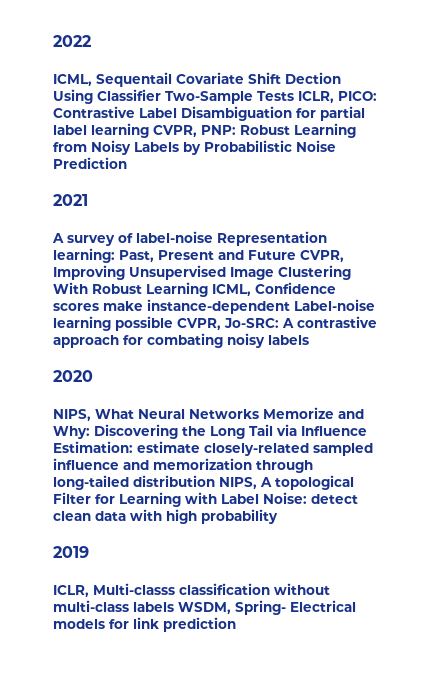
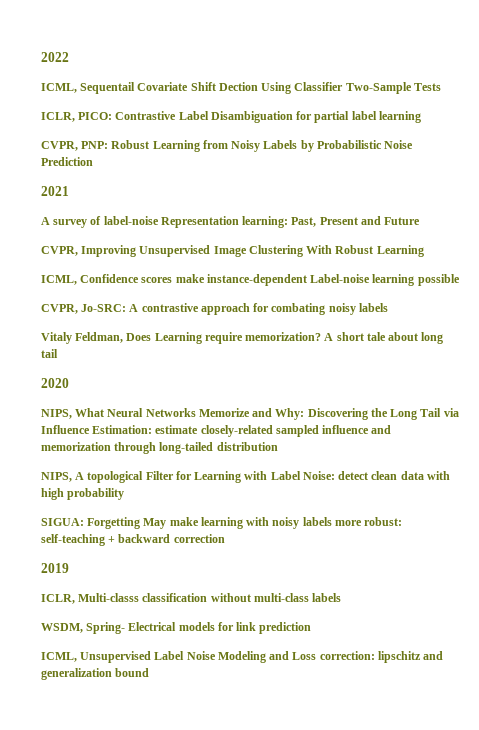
(294, 96) none -> (441, 87) //
(149, 130) none -> (421, 117) //
(296, 255) none -> (421, 221) //
(208, 289) none -> (424, 251) //
(173, 323) none -> (460, 280) //
(309, 340) none -> [41,332,444,344] [41,349,58,358] // Vitaly Feldman, Does Learning require memorization? A short tale about long tail
(215, 481) none -> (278, 446) //
(278, 516) none -> [41,517,403,529] [41,534,225,546] // SIGUA: Forgetting May make learning with noisy labels more robust: self-teaching + backward correction
(174, 607) none -> (342, 597) //
(236, 624) none -> [41,651,444,663] [41,668,150,680] // ICML, Unsupervised Label Noise Modeling and Loss correction: lipschitz and generalization bound

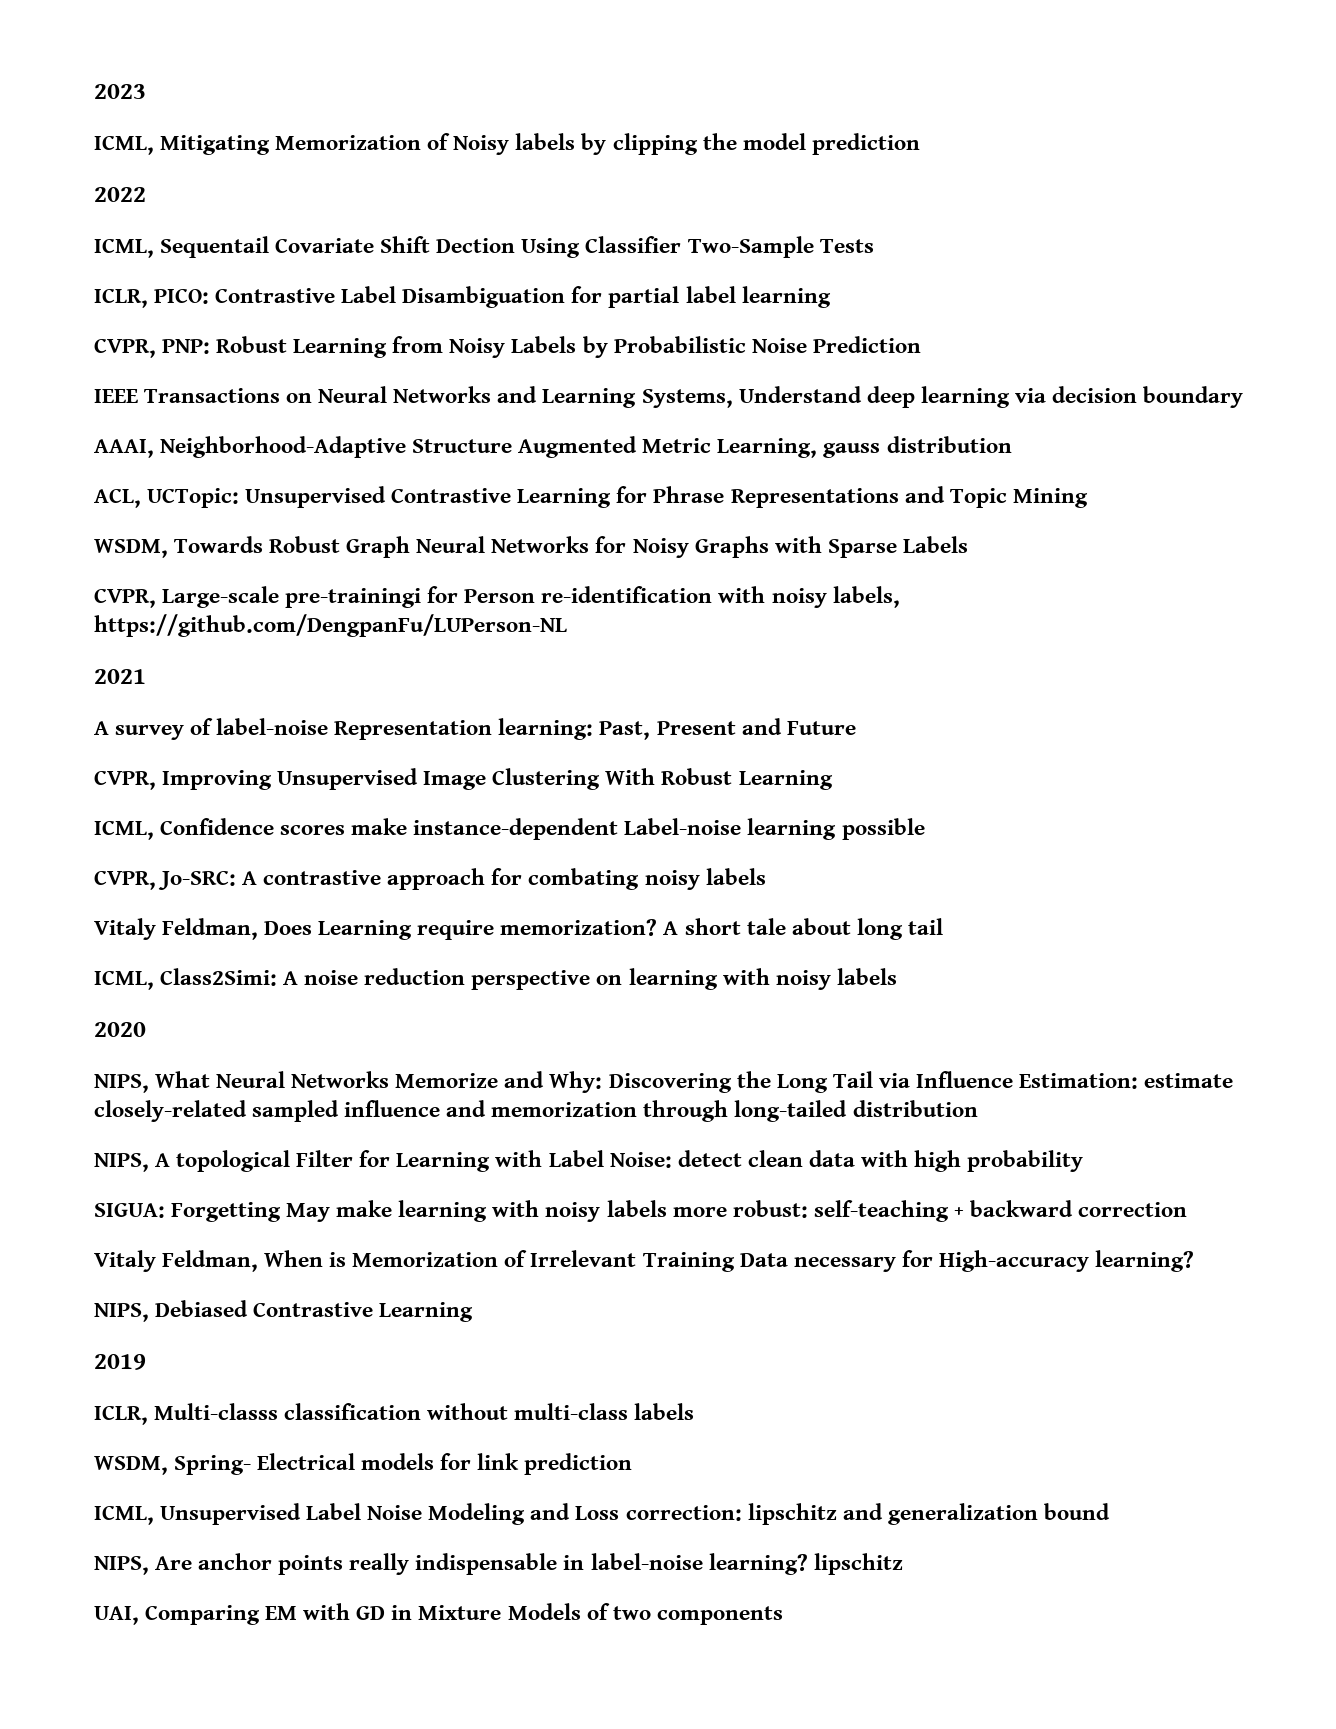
(41, 57) none -> [94,84,146,99] [94,133,920,155] 2023 // ICML, Mitigating Memorization of Noisy labels by clipping the model prediction //
(93, 161) none -> [94,386,1243,408] [94,436,1012,458] [94,486,1088,508] [94,536,968,558] [94,586,900,608] [94,614,567,637] // IEEE Transactions on Neural Networks and Learning Systems, Understand deep learning via decision boundary // AAAI, Neighborhood-Adaptive Structure Augmented Metric Learning, gauss distribution // ACL, UCTopic: Unsupervised Contrastive Learning for Phrase Representations and Topic Mining // WSDM, Towards Robust Graph Neural Networks for Noisy Graphs with Sparse Labels // CVPR, Large-scale pre-trainingi for Person re-identification with noisy labels, https://github.com/DengpanFu/LUPerson-NL
(58, 353) none -> [94,968,897,990] // ICML, Class2Simi: A noise reduction perspective on learning with noisy labels
(225, 538) none -> [94,1250,1194,1272] [94,1300,474,1322] // Vitaly Feldman, When is Memorization of Irrelevant Training Data necessary for High-accuracy learning? // NIPS, Debiased Contrastive Learning
(150, 672) none -> [94,1553,903,1575] [94,1603,783,1625] // NIPS, Are anchor points really indispensable in label-noise learning? lipschitz // UAI, Comparing EM with GD in Mixture Models of two components

